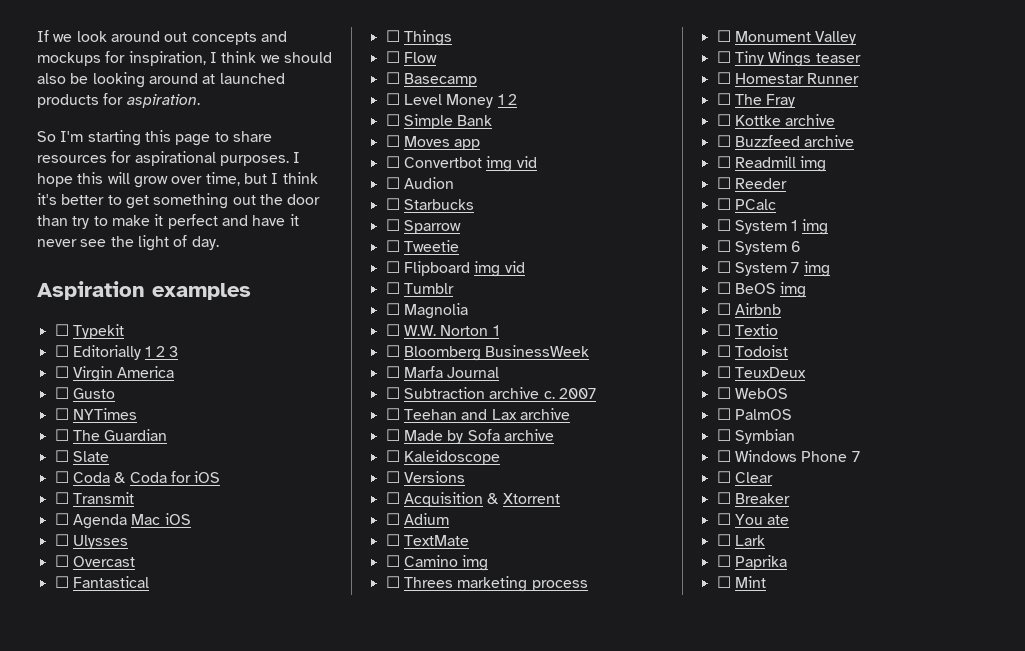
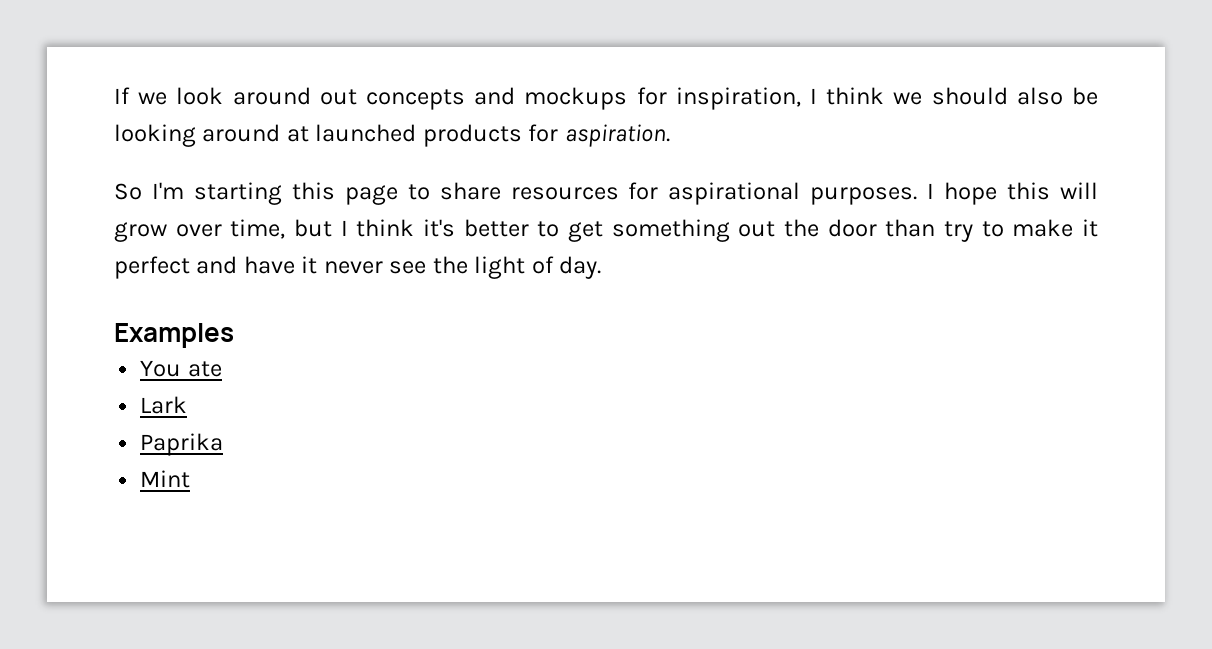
[37,281,251,300] [54,324,124,339] [54,345,178,360] [54,366,175,382] [54,387,115,399] [54,408,137,420] [54,429,168,441] [54,450,109,462] [54,471,221,483] [54,492,134,504] [54,513,191,529] [54,534,128,549] [54,555,135,567] [54,576,149,588] [385,30,452,46] [385,51,437,63] [385,72,477,87] [385,93,517,108] [385,114,493,129] [385,135,481,150] [385,156,537,172] [385,177,454,189] [385,198,474,210] [385,219,461,234] [385,240,459,252] [385,261,525,277] [385,282,454,294] [385,303,468,319] [385,324,499,336] [385,345,590,361] [385,366,500,378] [385,387,596,399] [385,408,570,420] [385,429,554,444] [385,450,500,465] [385,471,465,483] [385,492,560,507] [385,513,449,525] [385,534,469,546] [385,555,489,571] [385,576,588,592] [716,30,857,45] [716,51,861,67] [716,72,860,84] [716,93,796,108] [716,114,836,126] [716,135,855,147] [716,156,827,172] [716,177,787,189] [716,198,776,210] [716,219,828,235] [716,240,802,255] [716,261,830,277] [716,282,807,298] [716,303,781,315] [716,324,778,336] [716,345,788,357] [716,366,806,378] [716,387,788,399] [716,408,792,420] [716,429,795,444] [716,450,860,462] [716,471,773,483] [716,492,790,504] [716,513,731,525] Aspiration examples // ☐ Typekit // ☐ Editorially 1 2 3 // ☐ Virgin America // ☐ Gusto // ☐ NYTimes // ☐ The Guardian // ☐ Slate // ☐ Coda & Coda for iOS // ☐ Transmit // ☐ Agenda Mac iOS // ☐ Ulysses // ☐ Overcast // ☐ Fantastical // ☐ Things // ☐ Flow // ☐ Basecamp // ☐ Level Money 1 2 // ☐ Simple Bank // ☐ Moves app // ☐ Convertbot img vid // ☐ Audion // ☐ Starbucks // ☐ Sparrow // ☐ Tweetie // ☐ Flipboard img vid // ☐ Tumblr // ☐ Magnolia // ☐ W.W. Norton 1 // ☐ Bloomberg BusinessWeek // ☐ Marfa Journal // ☐ Subtraction archive c. 2007 // ☐ Teehan and Lax archive // ☐ Made by Sofa archive // ☐ Kaleidoscope // ☐ Versions // ☐ Acquisition & Xtorrent // ☐ Adium // ☐ TextMate // ☐ Camino img // ☐ Threes marketing process // ☐ Monument Valley // ☐ Tiny Wings teaser // ☐ Homestar Runner // ☐ The Fray // ☐ Kottke archive // ☐ Buzzfeed archive // ☐ Readmill img // ☐ Reeder // ☐ PCalc // ☐ System 1 img // ☐ System 6 // ☐ System 7 img // ☐ BeOS img // ☐ Airbnb // ☐ Textio // ☐ Todoist // ☐ TeuxDeux // ☐ WebOS // ☐ PalmOS // ☐ Symbian // ☐ Windows Phone 7 // ☐ Clear // ☐ Breaker // ☐ -> [114,323,234,348] Examples //
[716,534,731,546] ☐ -> (222, 369) none
[716,555,731,567] ☐ -> (188, 405) none
[716,576,731,588] ☐ -> (224, 444) none

